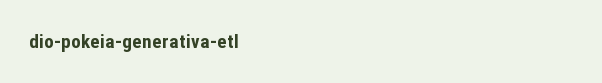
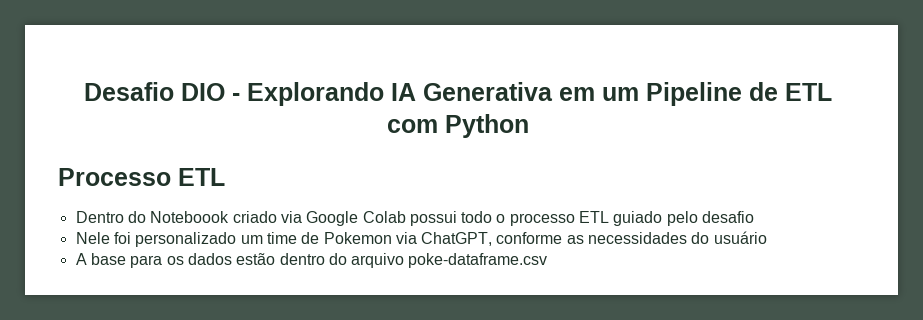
[29,34,239,52] dio-pokeia-generativa-etl -> [84,82,832,106] [387,114,529,138] [58,168,225,186] [75,211,755,226] [75,231,767,247] [75,253,548,268] Desafio DIO - Explorando IA Generativa em um Pipeline de ETL com Python // Processo ETL // Dentro do Noteboook criado via Google Colab possui todo o processo ETL guiado pelo desafio // Nele foi personalizado um time de Pokemon via ChatGPT, conforme as necessidades do usuário // A base para os dados estão dentro do arquivo poke-dataframe.csv

